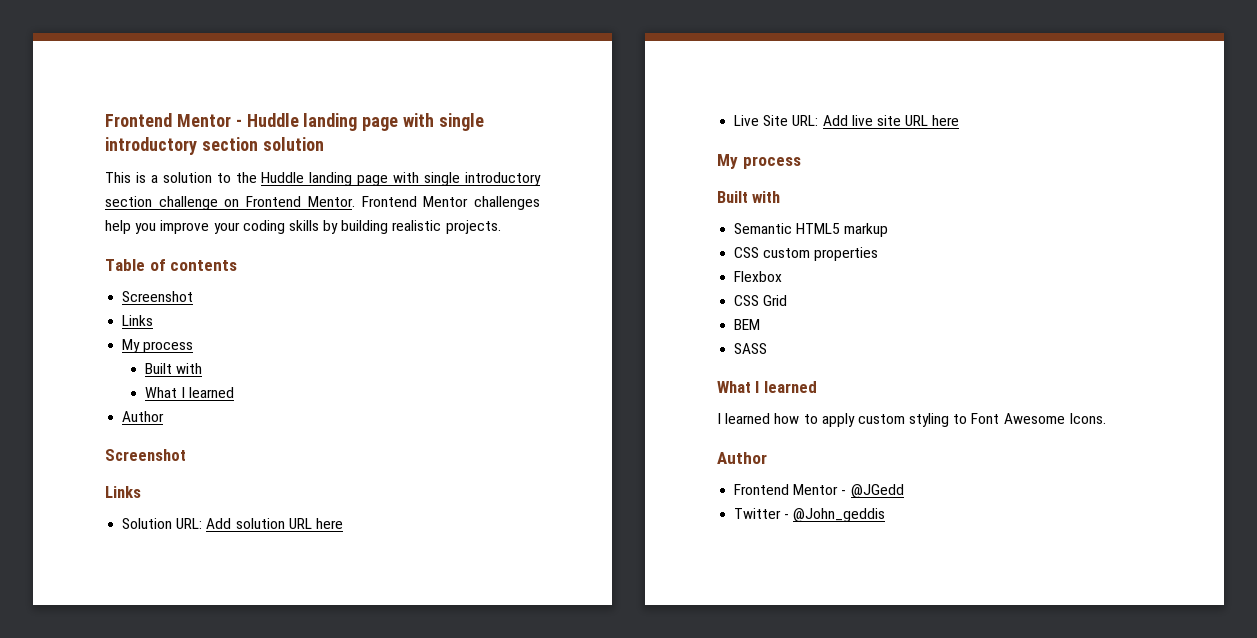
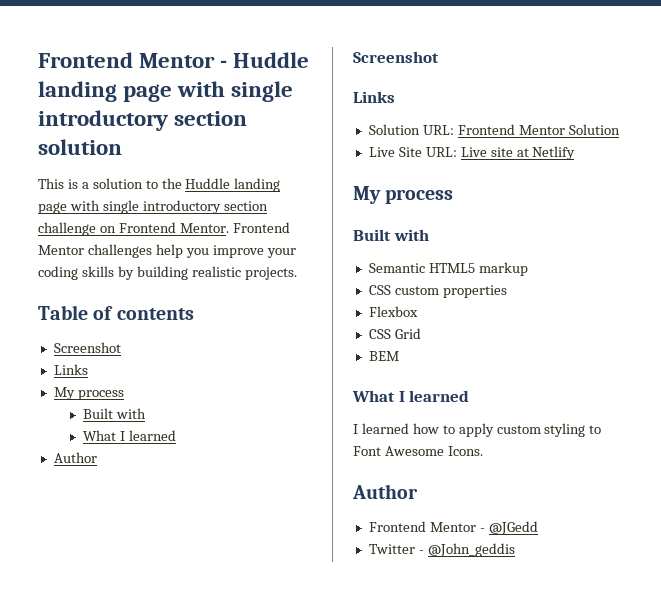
[206,518,343,529] Add solution URL here -> [457,124,620,135] Frontend Mentor Solution
[822,115,960,126] Add live site URL here -> [460,146,576,160] Live site at Netlify
[734,343,768,354] // SASS -> (399, 356) none

